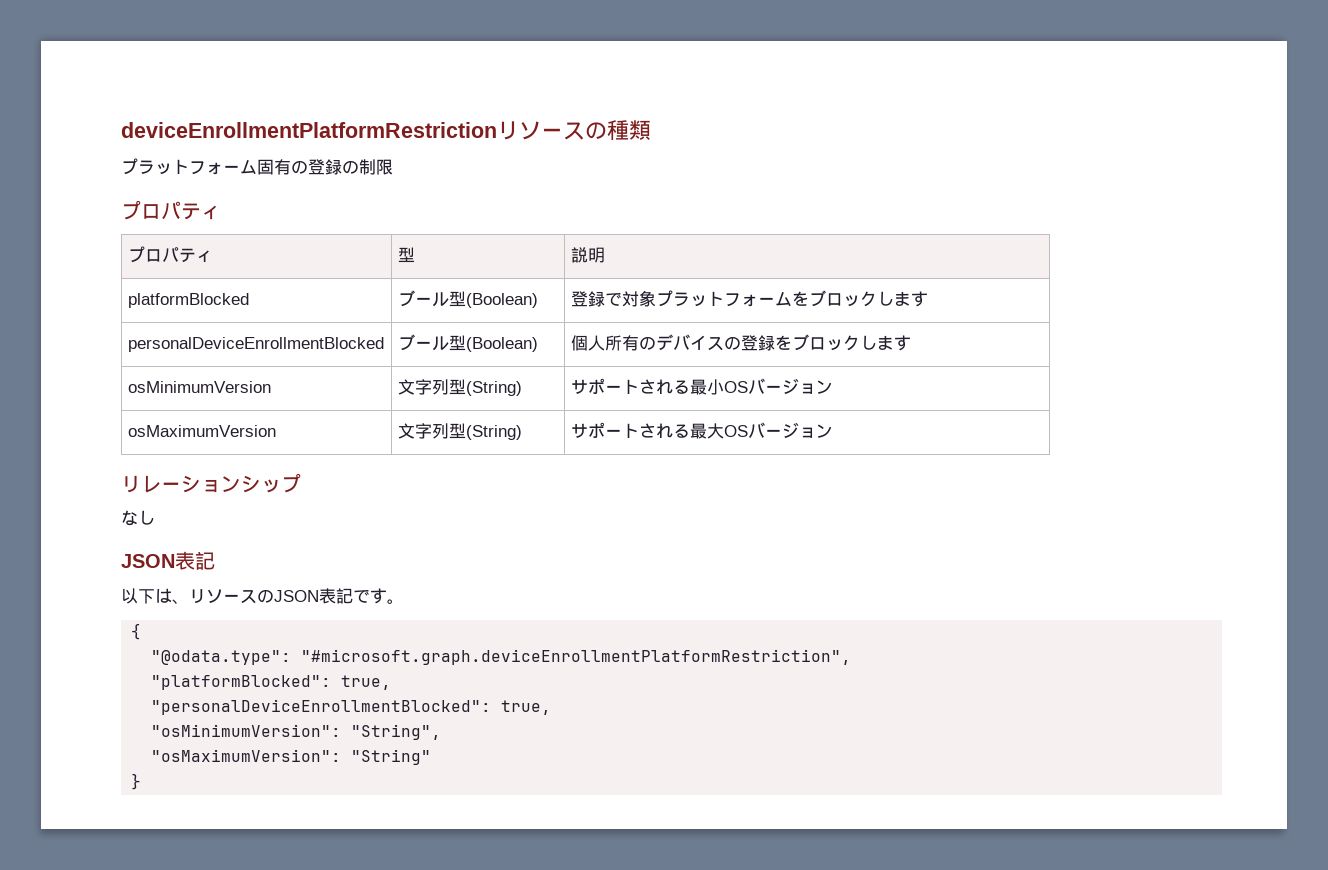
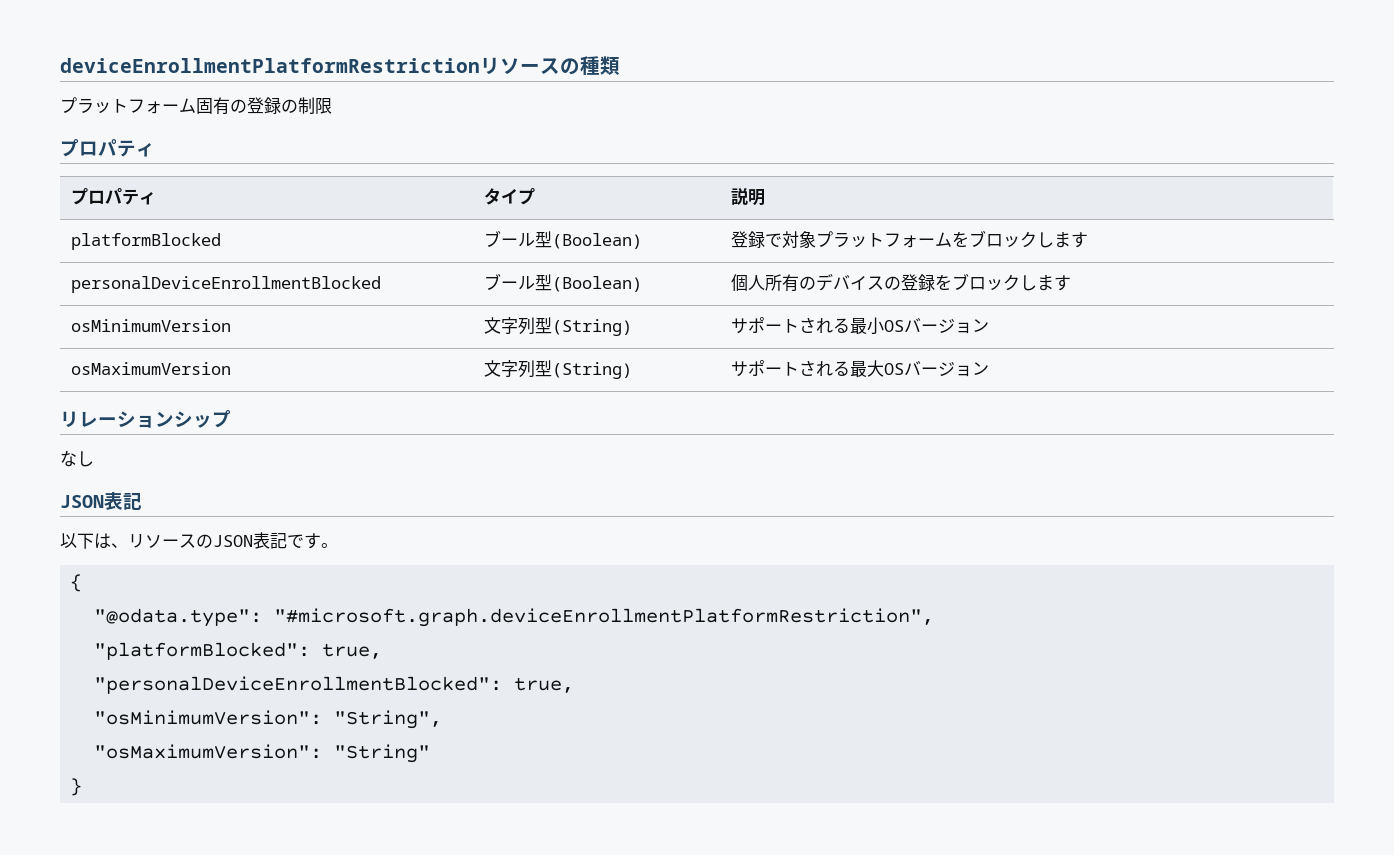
[397,247,415,263] 型 -> [483,188,535,205] タイプ

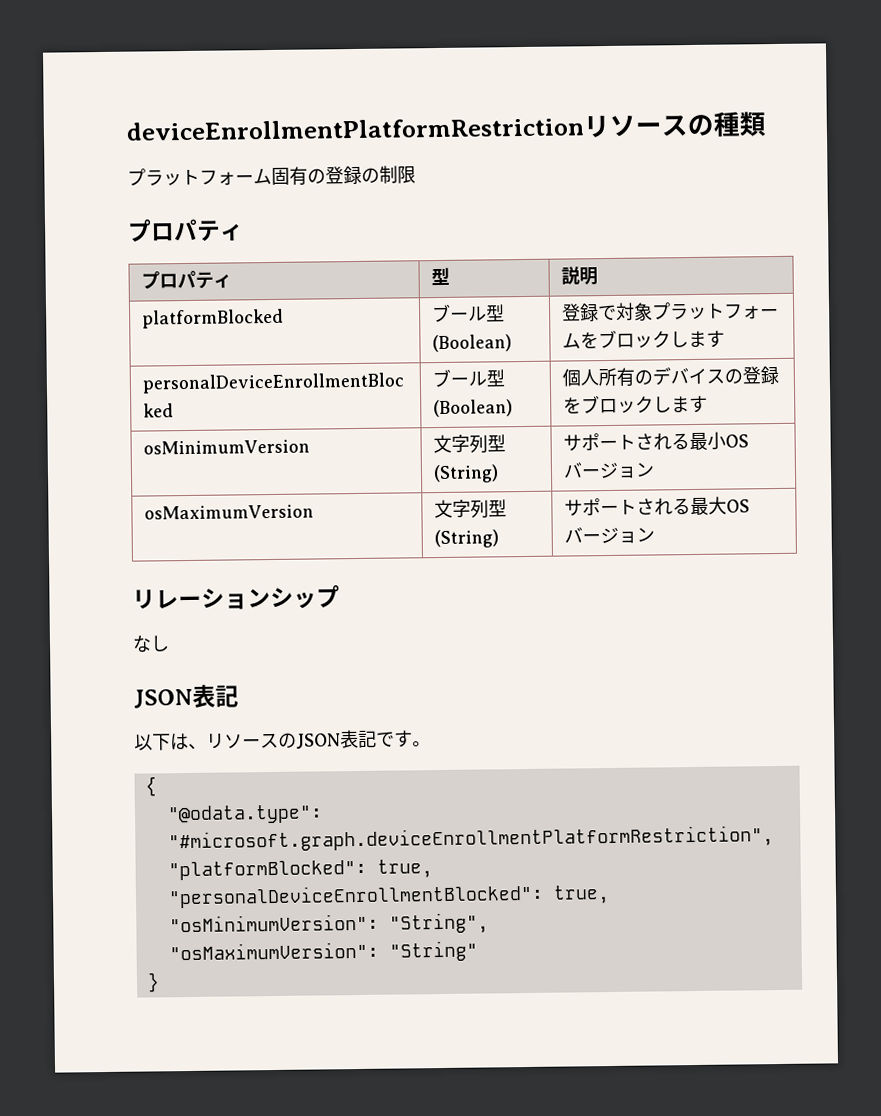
[483,188,535,205] タイプ -> [431,267,451,286] 型

